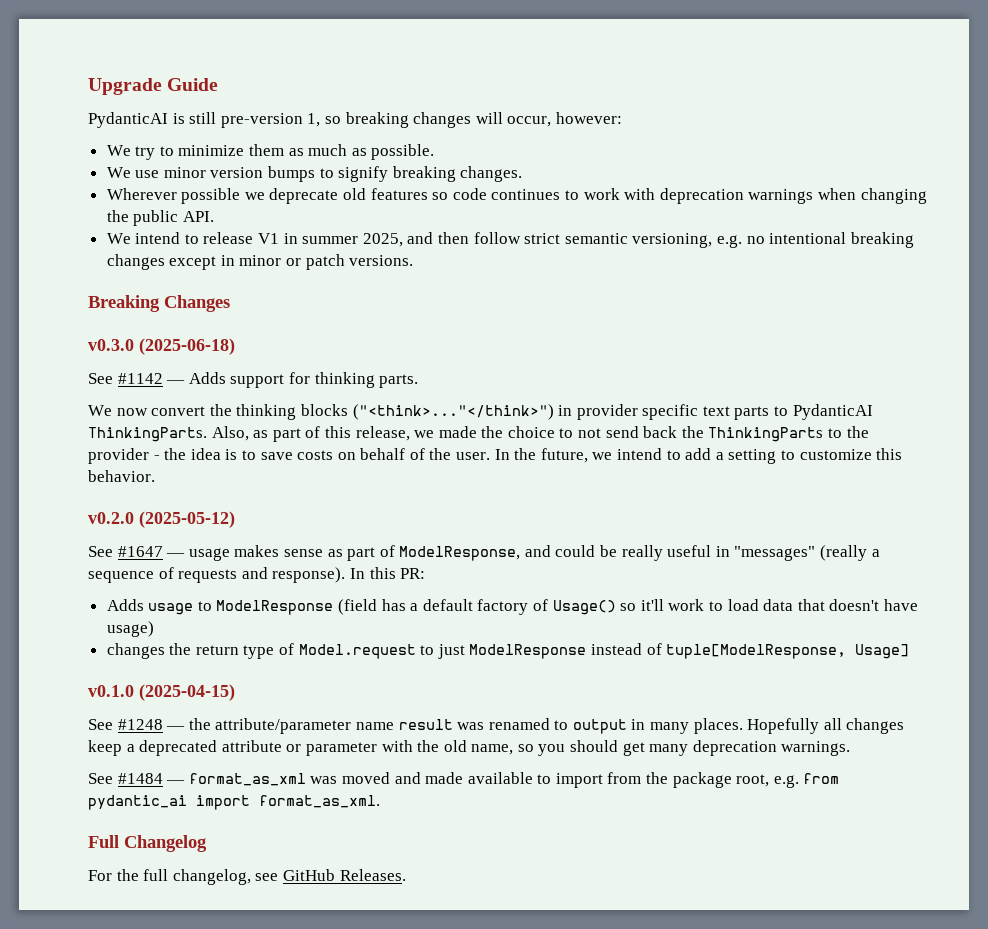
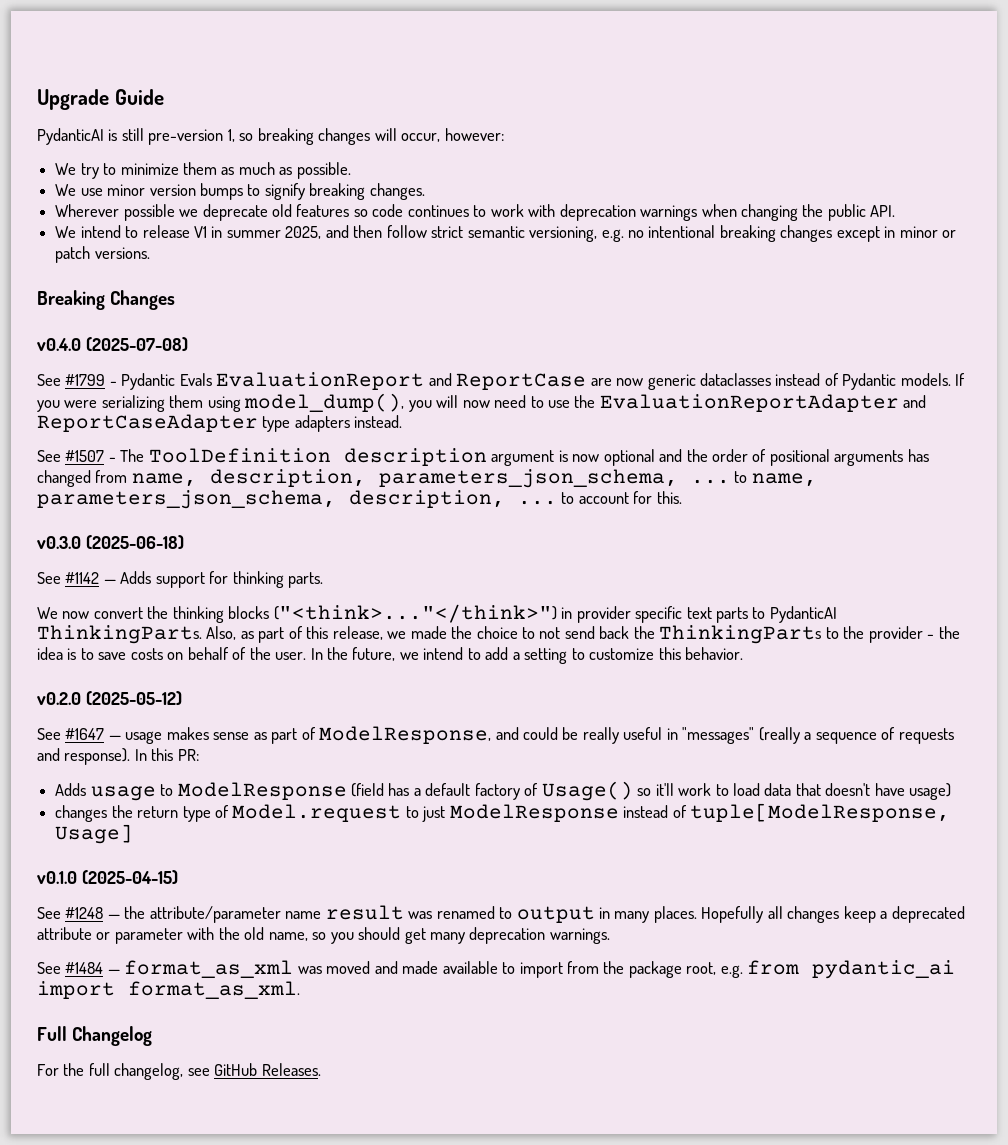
(230, 303) none -> [37,337,188,352] [37,372,966,390] [37,393,927,412] [37,414,403,432] [37,448,929,466] [37,469,817,488] [37,490,682,509] // v0.4.0 (2025-07-08) // See #1799 - Pydantic Evals EvaluationReport and ReportCase are now generic dataclasses instead of Pydantic models. If you were serializing them using model_dump(), you will now need to use the EvaluationReportAdapter and ReportCaseAdapter type adapters instead. // See #1507 - The ToolDefinition description argument is now optional and the order of positional arguments has changed from name, description, parameters_json_schema, ... to name, parameters_json_schema, description, ... to account for this.

